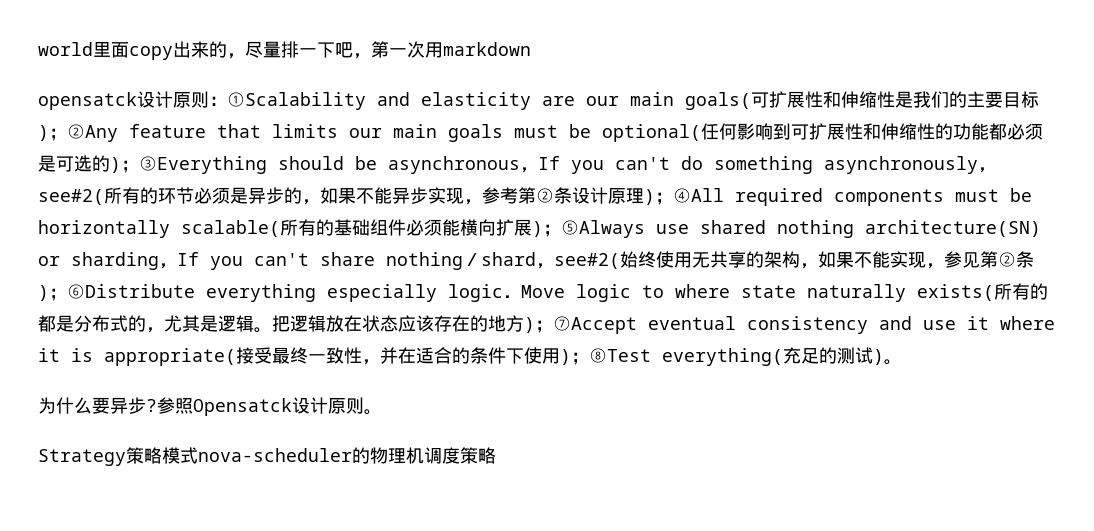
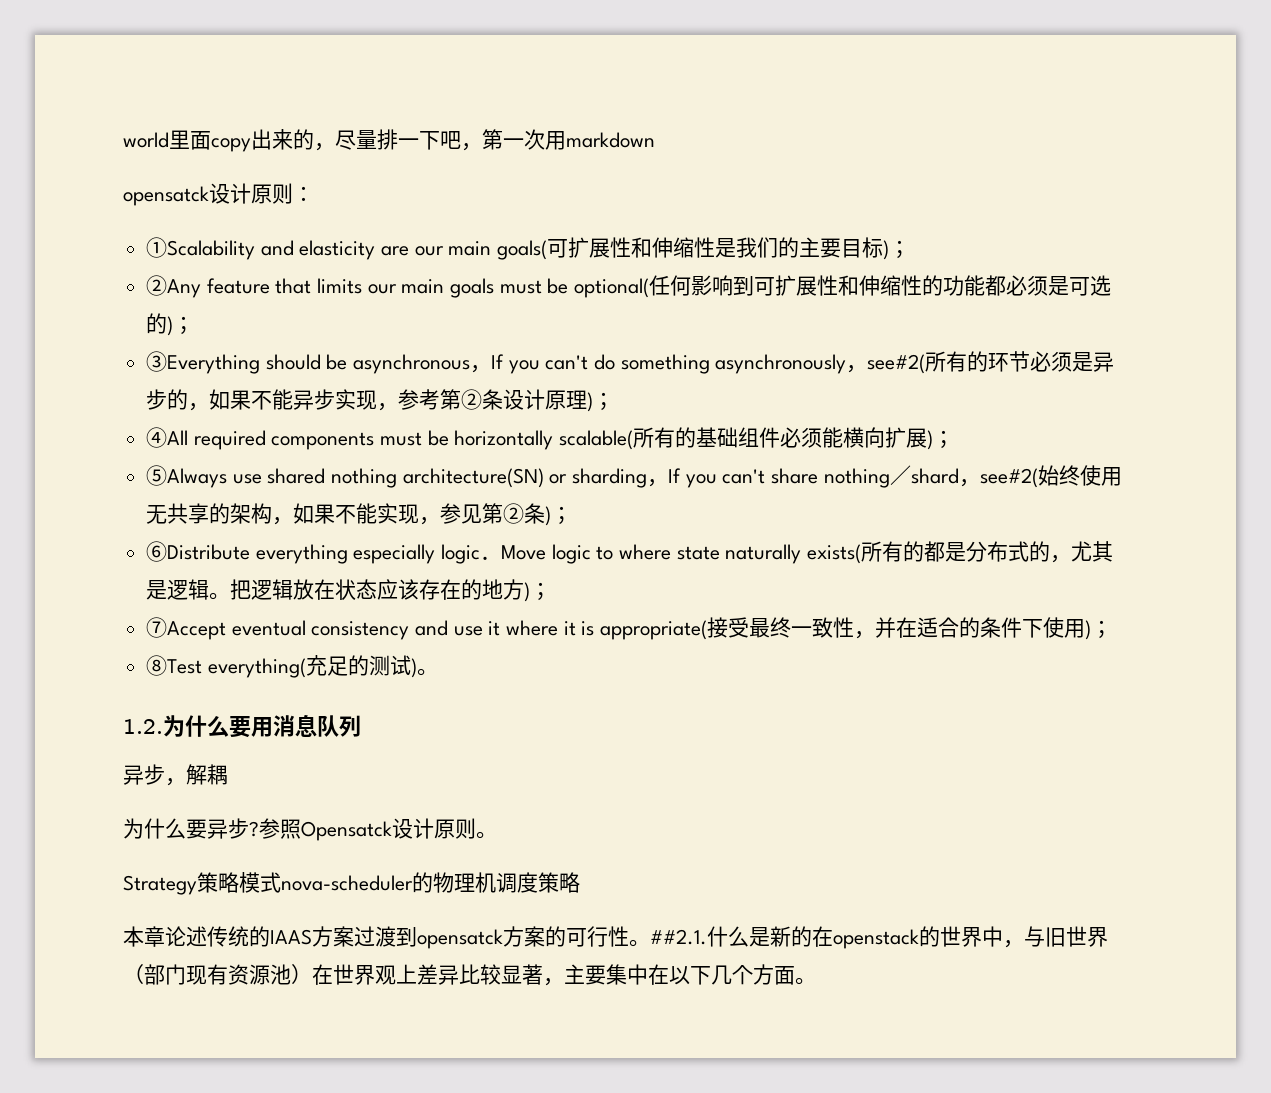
(227, 101) none -> (314, 193) //
(67, 134) none -> (911, 249) //
(139, 166) none -> (195, 325) //
(673, 198) none -> (615, 401) //
(561, 230) none -> (955, 439) //
(67, 294) none -> (573, 515) //
(553, 326) none -> (552, 591) //
(589, 358) none -> (1113, 629) //
(902, 362) none -> [123,714,361,738] [123,764,228,786] // 1.2.为什么要用消息队列 // 异步，解耦
(496, 455) none -> [123,926,1108,949] [123,964,816,986] // 本章论述传统的IAAS方案过渡到opensatck方案的可行性。##2.1.什么是新的在openstack的世界中，与旧世界（部门现有资源池）在世界观上差异比较显著，主要集中在以下几个方面。

